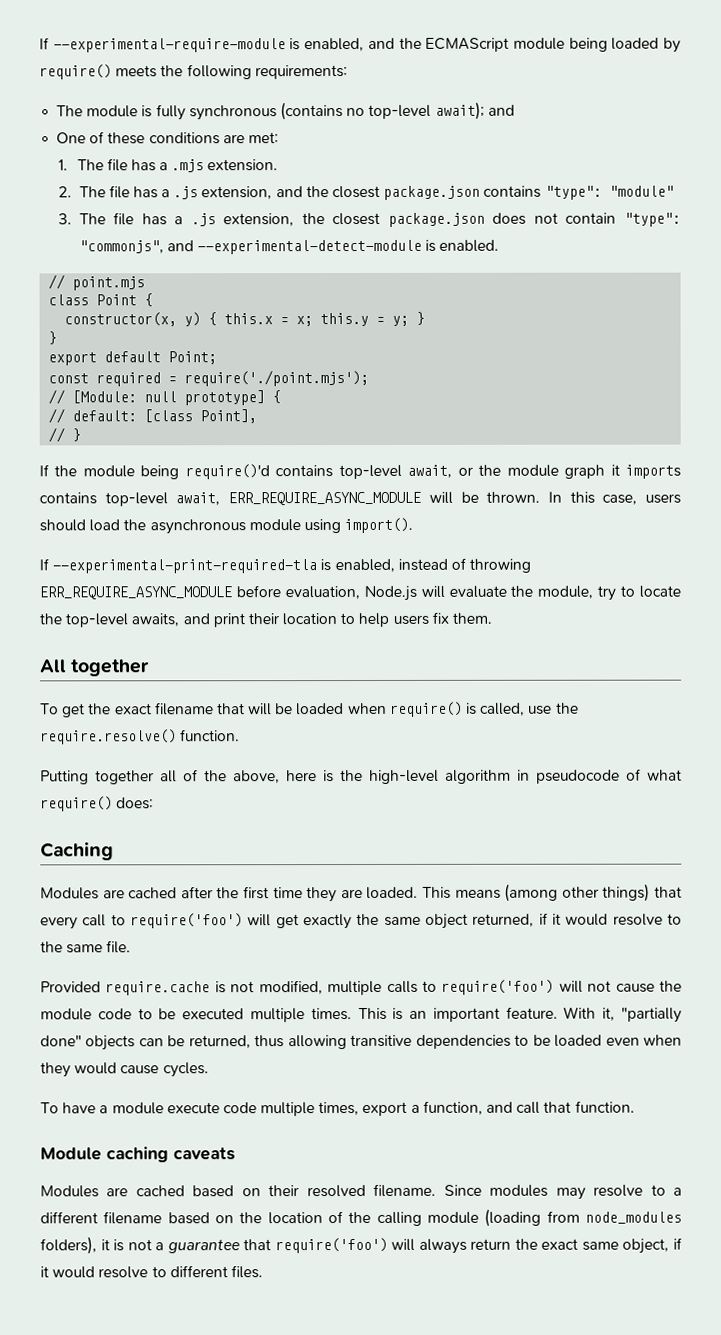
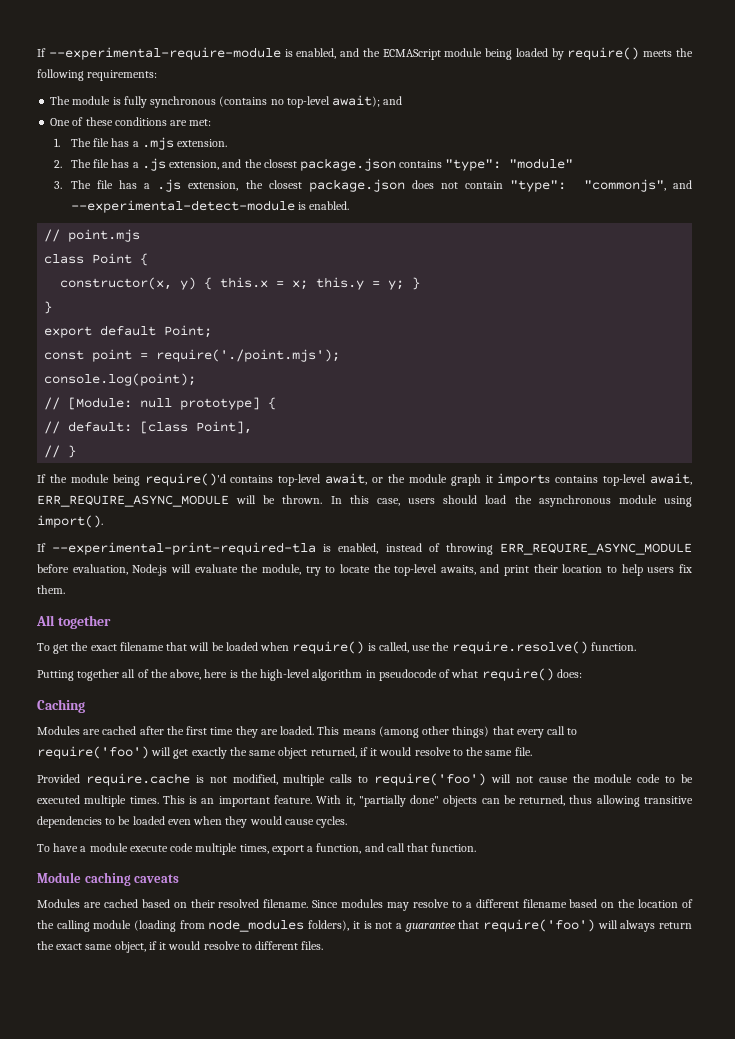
[96,372,162,387] required -> [92,349,133,362] point
(370, 378) none -> [44,373,197,386] // console.log(point);

